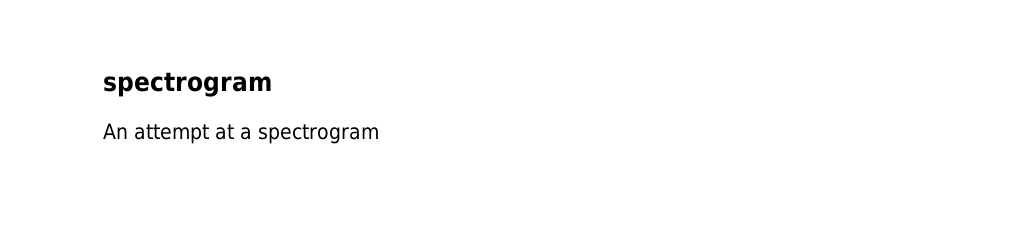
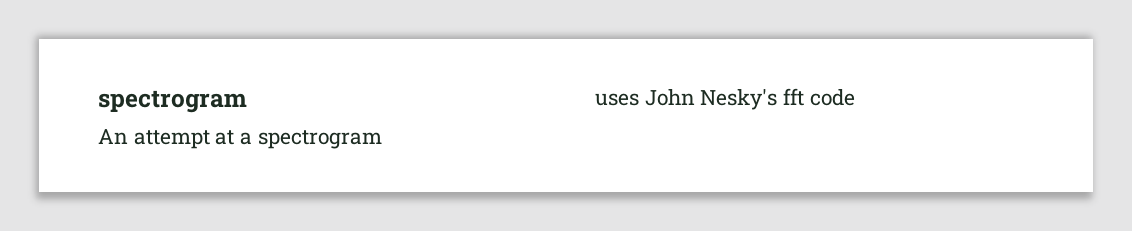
(379, 134) none -> [595,88,855,110] // uses John Nesky's fft code

